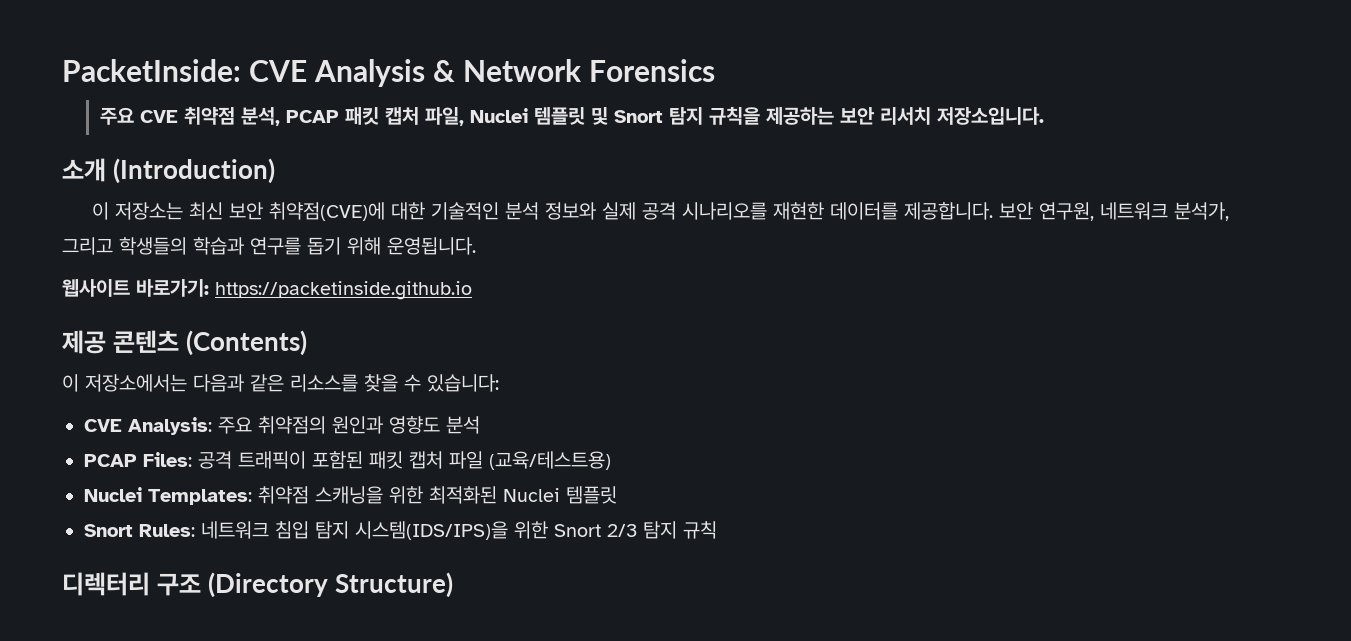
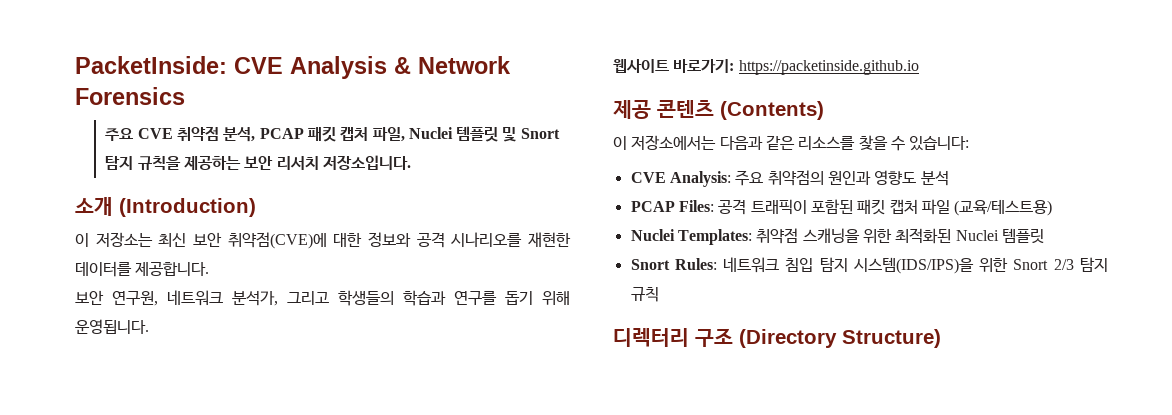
[430,202,636,220] 기술적인 분석 정보와 실제 -> [368,232,411,247] 정보와
(993, 211) none -> (210, 269) //

